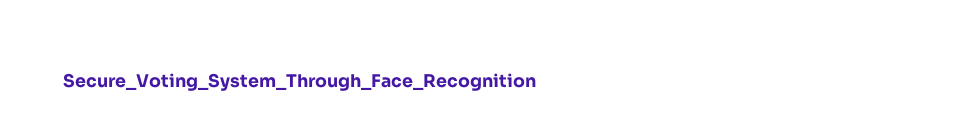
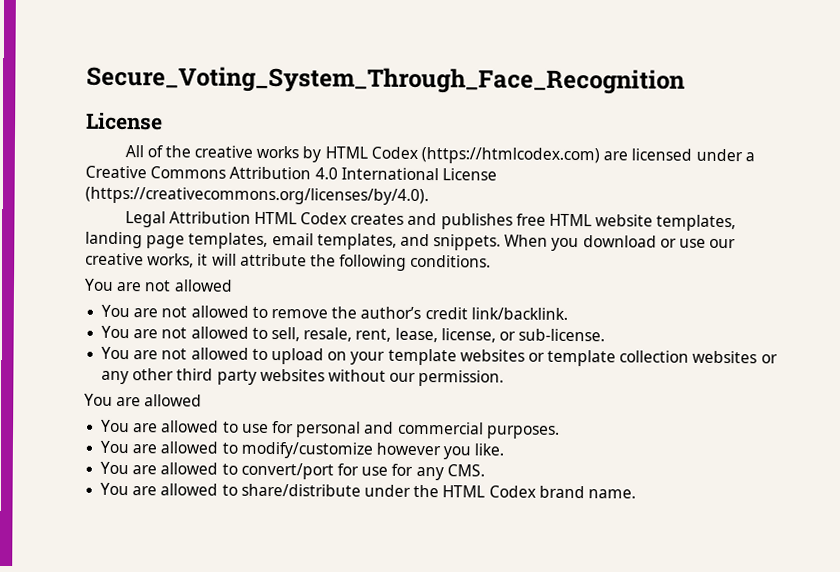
(536, 82) none -> [86,112,163,131] [124,145,755,165] [85,165,497,181] [85,186,429,206] [124,211,737,232] [85,231,737,252] [85,252,492,271] [84,278,233,292] [101,304,568,320] [101,325,606,343] [101,346,778,367] [101,368,505,387] [84,393,203,407] [101,419,560,439] [100,440,505,460] [100,461,485,481] [100,482,636,499] // License // All of the creative works by HTML Codex (https://htmlcodex.com) are licensed under a Creative Commons Attribution 4.0 International License (https://creativecommons.org/licenses/by/4.0). // Legal Attribution HTML Codex creates and publishes free HTML website templates, landing page templates, email templates, and snippets. When you download or use our creative works, it will attribute the following conditions. // You are not allowed // You are not allowed to remove the author’s credit link/backlink. // You are not allowed to sell, resale, rent, lease, license, or sub-license. // You are not allowed to upload on your template websites or template collection websites or any other third party websites without our permission. // You are allowed // You are allowed to use for personal and commercial purposes. // You are allowed to modify/customize however you like. // You are allowed to convert/port for use for any CMS. // You are allowed to share/distribute under the HTML Codex brand name.

